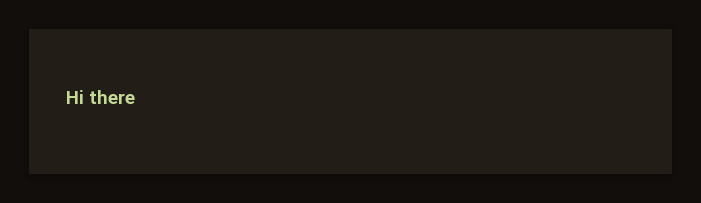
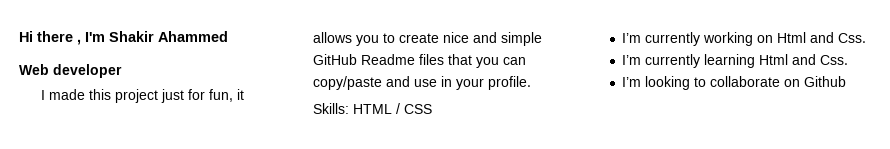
(135, 97) none -> [77,31,228,45] [19,64,122,78] [40,89,244,103] [313,32,542,46] [313,54,526,68] [313,76,531,90] [313,103,432,114] [622,32,867,46] [622,54,849,68] [622,76,847,90] , I'm Shakir Ahammed // Web developer // I made this project just for fun, it allows you to create nice and simple GitHub Readme files that you can copy/paste and use in your profile. // Skills: HTML / CSS // I’m currently working on Html and Css. // I’m currently learning Html and Css. // I’m looking to collaborate on Github

